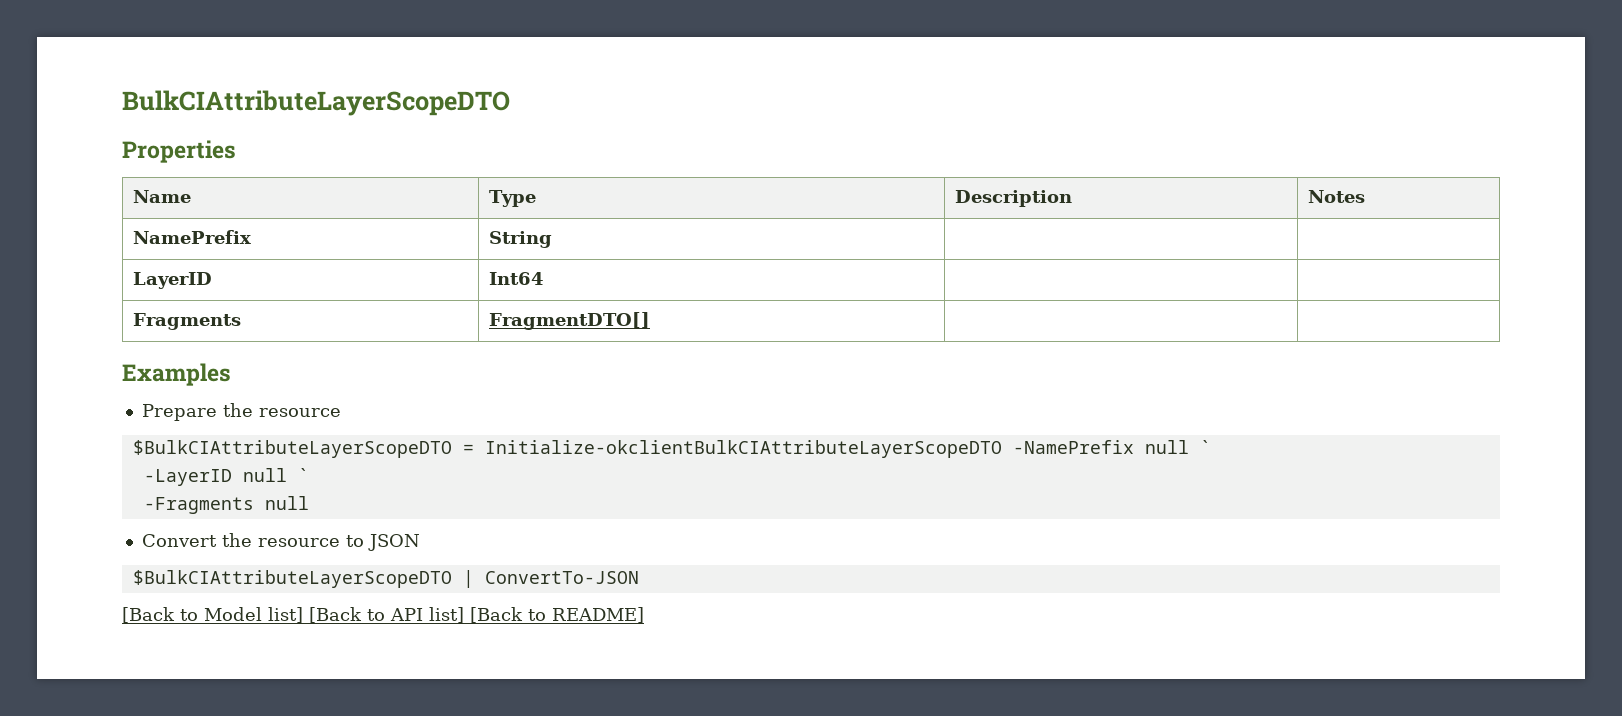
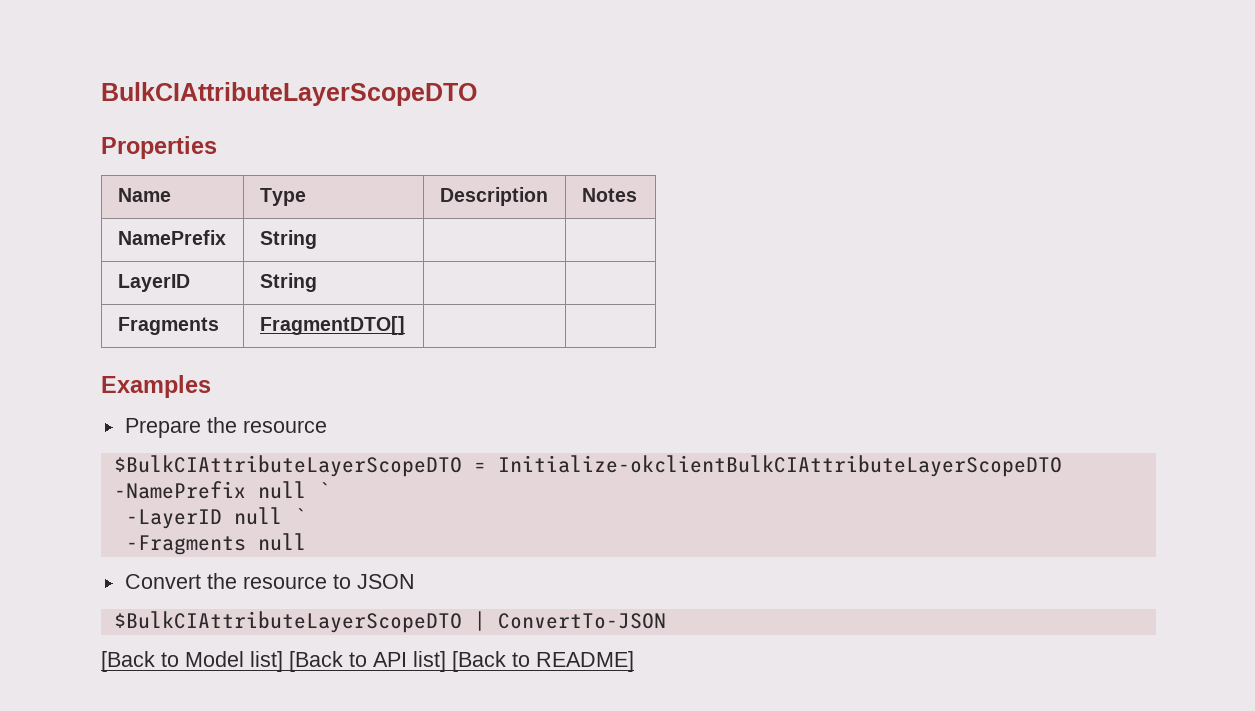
[488,272,544,285] Int64 -> [259,273,317,292] String

